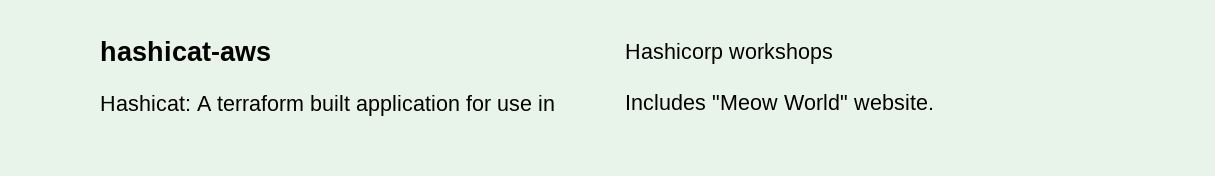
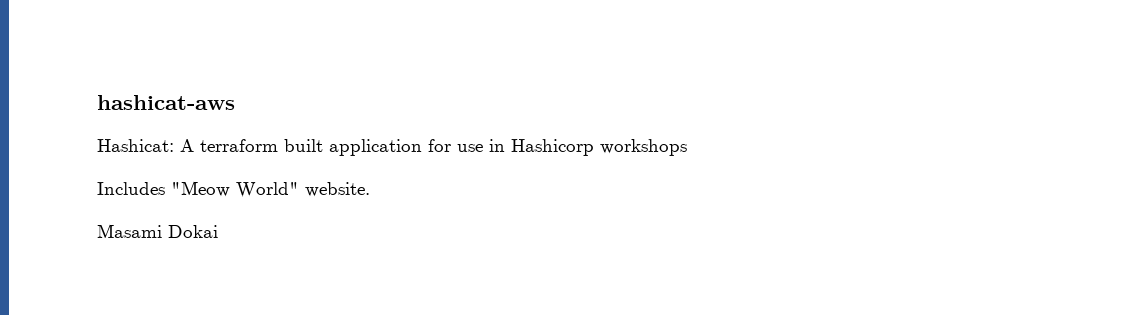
(934, 102) none -> [97,224,218,238] // Masami Dokai

